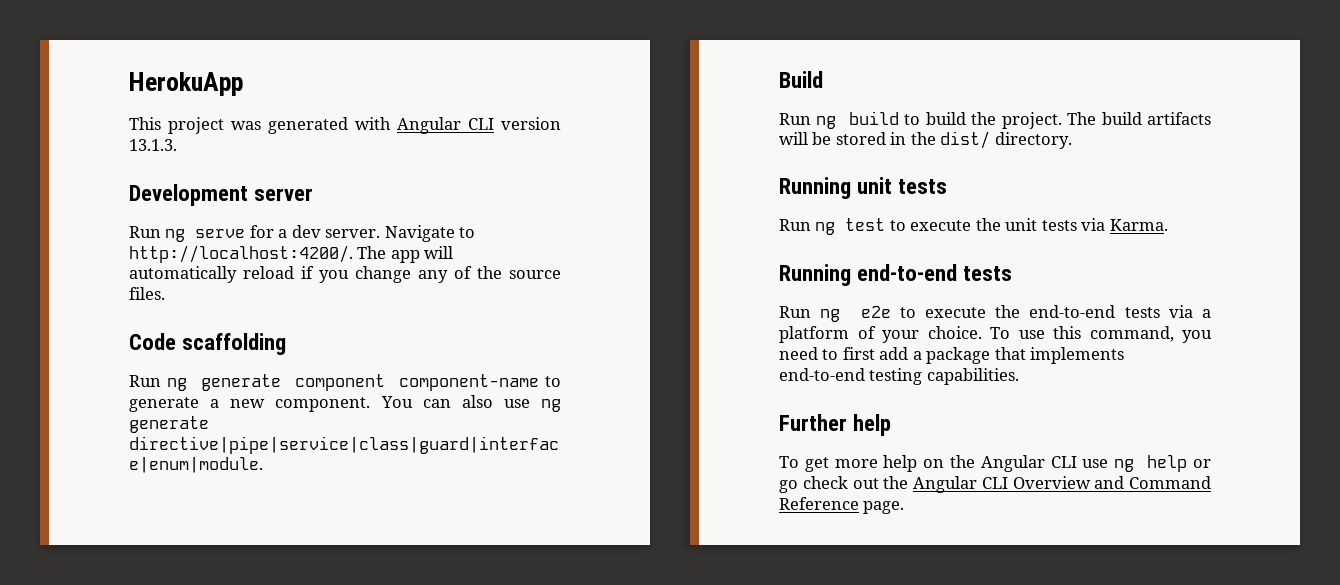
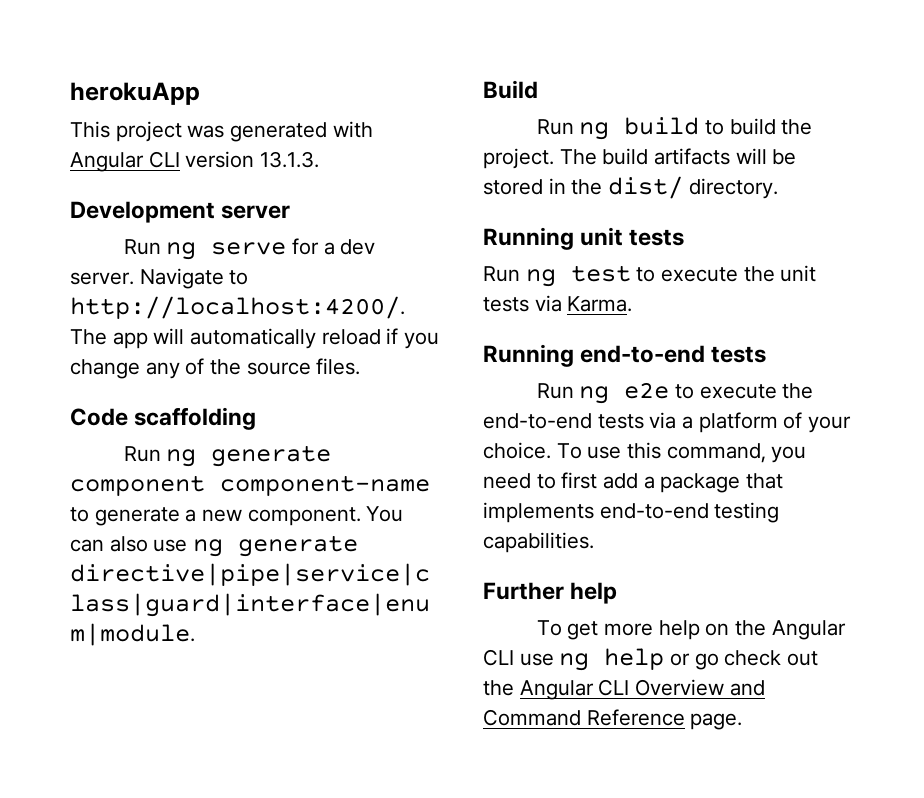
[129,72,243,96] HerokuApp -> [70,82,200,105] herokuApp

